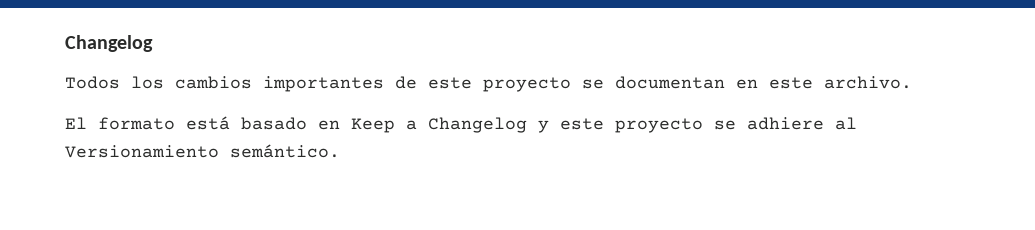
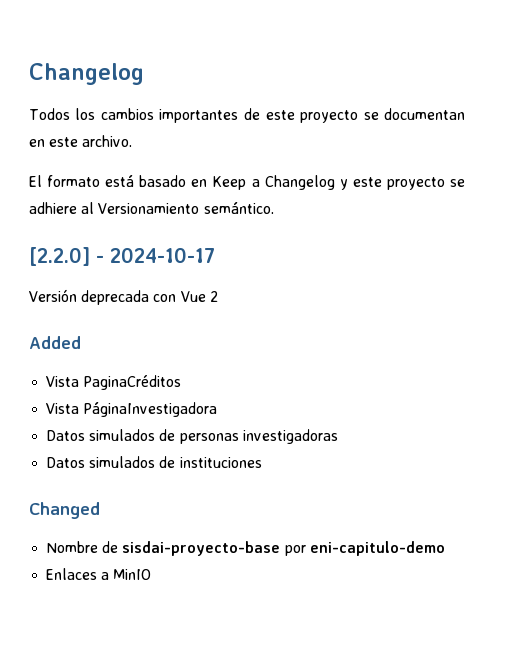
(340, 151) none -> [29,247,215,266] [29,289,218,305] [29,336,81,349] [46,375,182,390] [46,402,218,417] [46,429,338,444] [46,456,262,468] [29,502,100,519] [46,541,445,556] [46,568,152,580] // [2.2.0] - 2024-10-17 // Versión deprecada con Vue 2 // Added // Vista PaginaCréditos // Vista PáginaInvestigadora // Datos simulados de personas investigadoras // Datos simulados de instituciones // Changed // Nombre de sisdai-proyecto-base por eni-capitulo-demo // Enlaces a MinIO

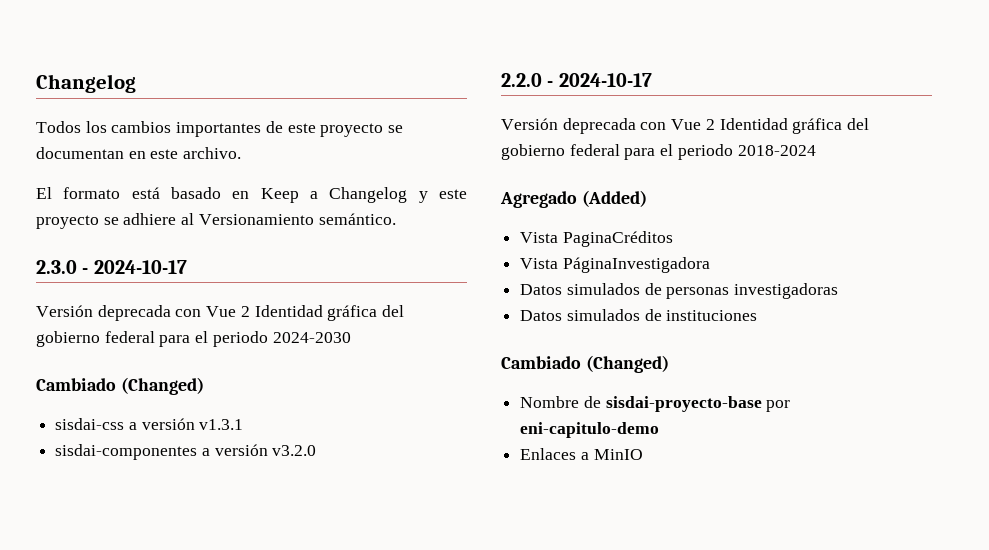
[29,247,215,266] [29,289,218,305] [29,336,81,349] [2.2.0] - 2024-10-17 // Versión deprecada con Vue 2 // Added -> [36,260,187,274] [36,305,405,321] [36,331,351,347] [36,377,204,395] [55,418,244,430] [55,444,317,460] [501,73,652,87] [501,118,870,134] [501,144,816,160] [500,190,647,208] 2.3.0 - 2024-10-17 // Versión deprecada con Vue 2 Identidad gráfica del gobierno federal para el periodo 2024-2030 // Cambiado (Changed) // sisdai-css a versión v1.3.1 // sisdai-componentes a versión v3.2.0 // 2.2.0 - 2024-10-17 // Versión deprecada con Vue 2 Identidad gráfica del gobierno federal para el periodo 2018-2024 // Agregado (Added)
[29,502,100,519] Changed -> [501,355,669,373] Cambiado (Changed)

